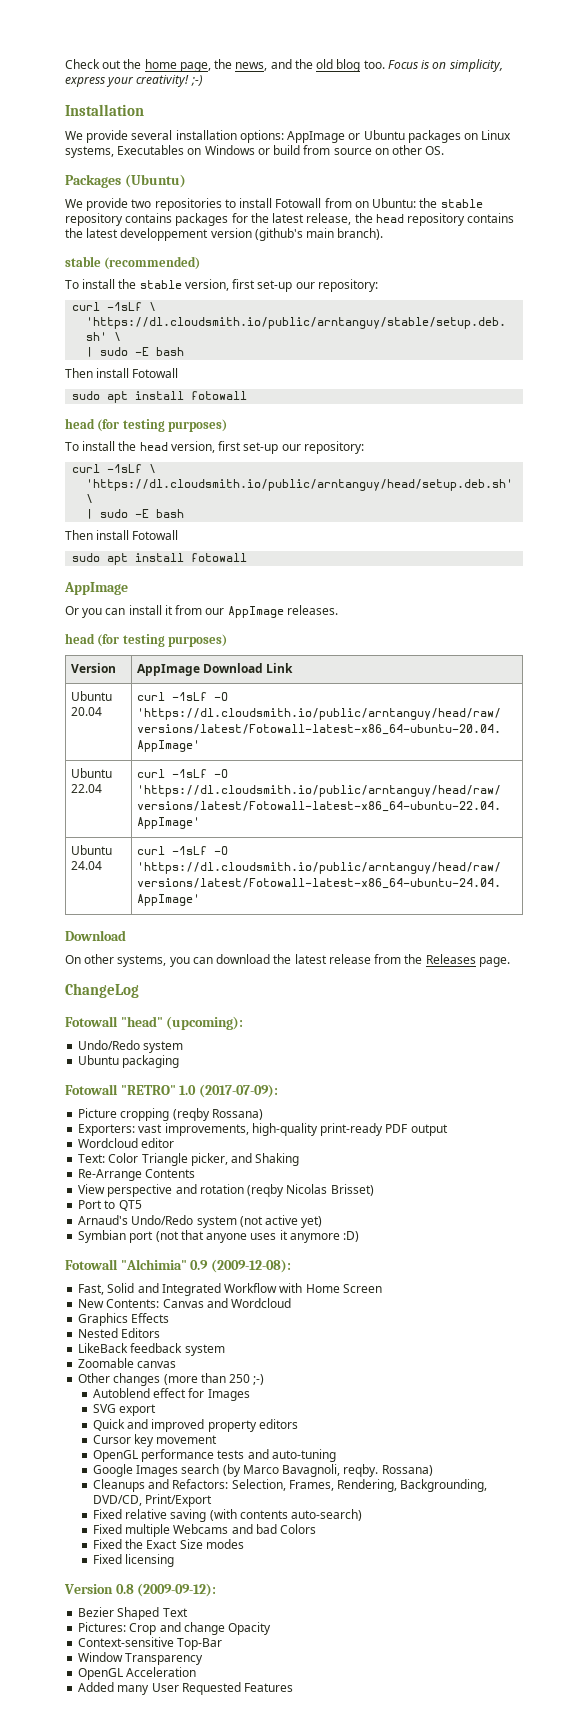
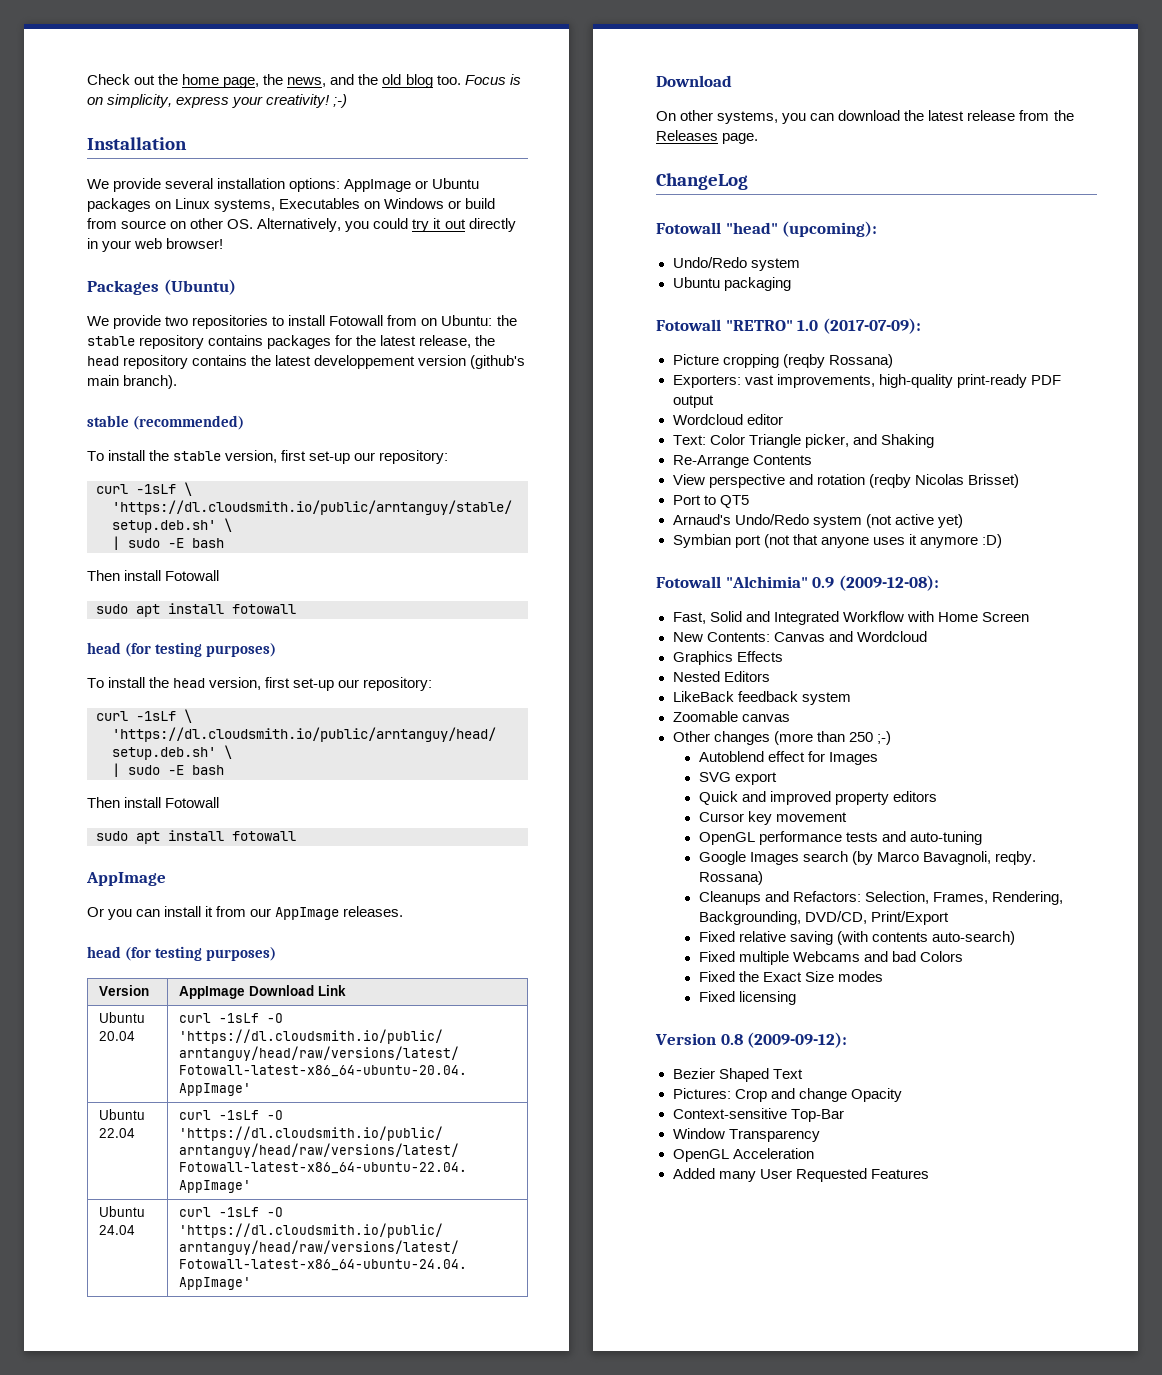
(445, 150) none -> [257,218,516,232] [87,238,224,252] Alternatively, you could try it out directly in your web browser!

